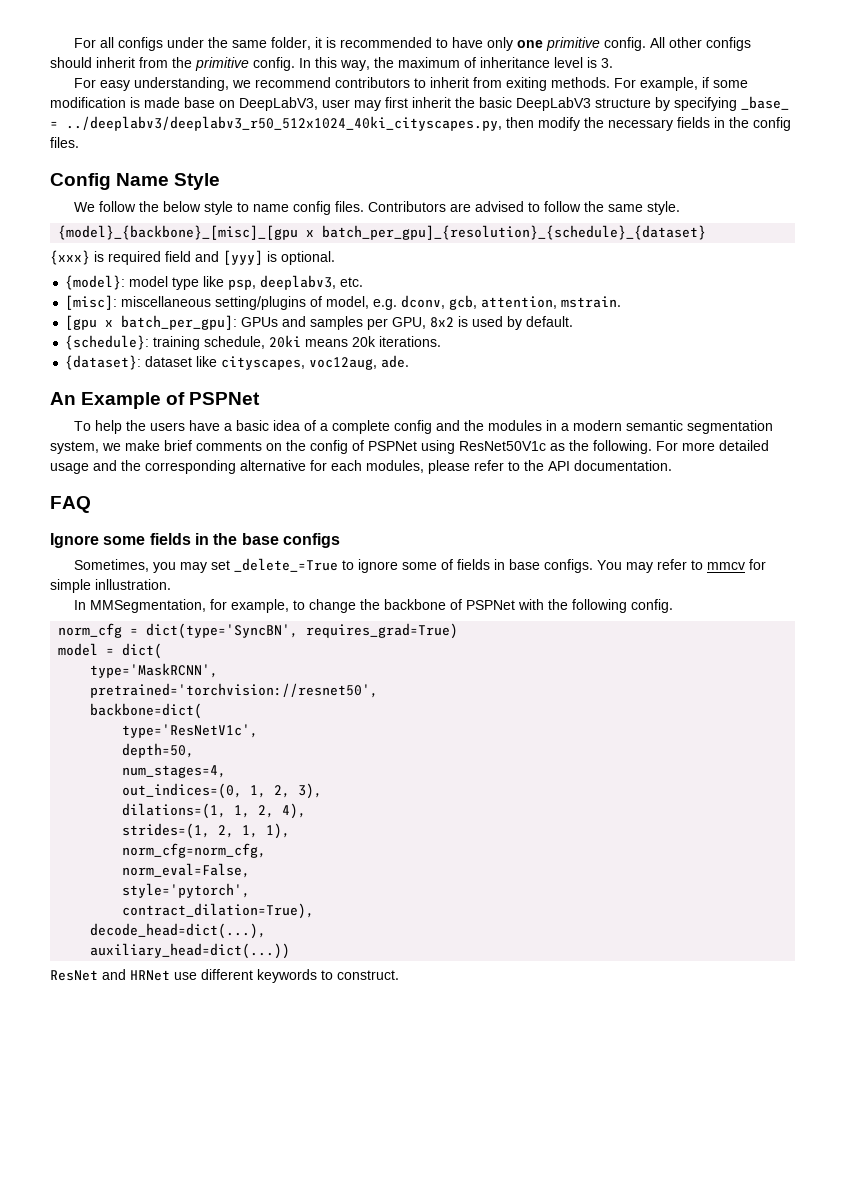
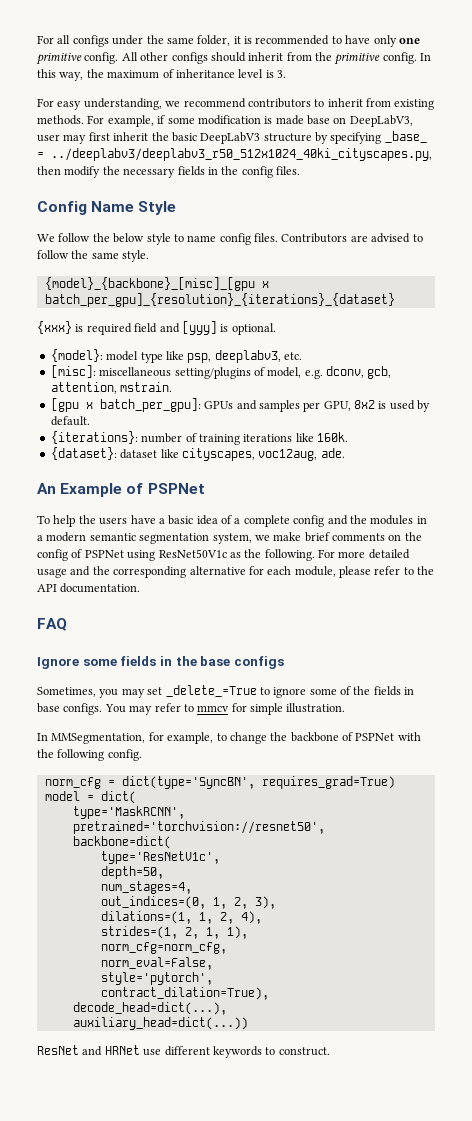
[506,77,548,91] exiting -> [394,99,435,110] existing
[322,225,707,240] batch_per_gpu]_{resolution}_{schedule}_{dataset} -> [44,293,395,307] batch_per_gpu]_{resolution}_{iterations}_{dataset}
[65,335,442,350] {schedule}: training schedule, 20ki means 20k iterations. -> [50,431,348,445] {iterations}: number of training iterations like 160k.
[366,460,424,473] modules, -> [294,566,336,577] module,
(454, 564) none -> [353,686,371,695] the
[95,579,171,590] inllustration. -> [286,703,346,713] illustration.

